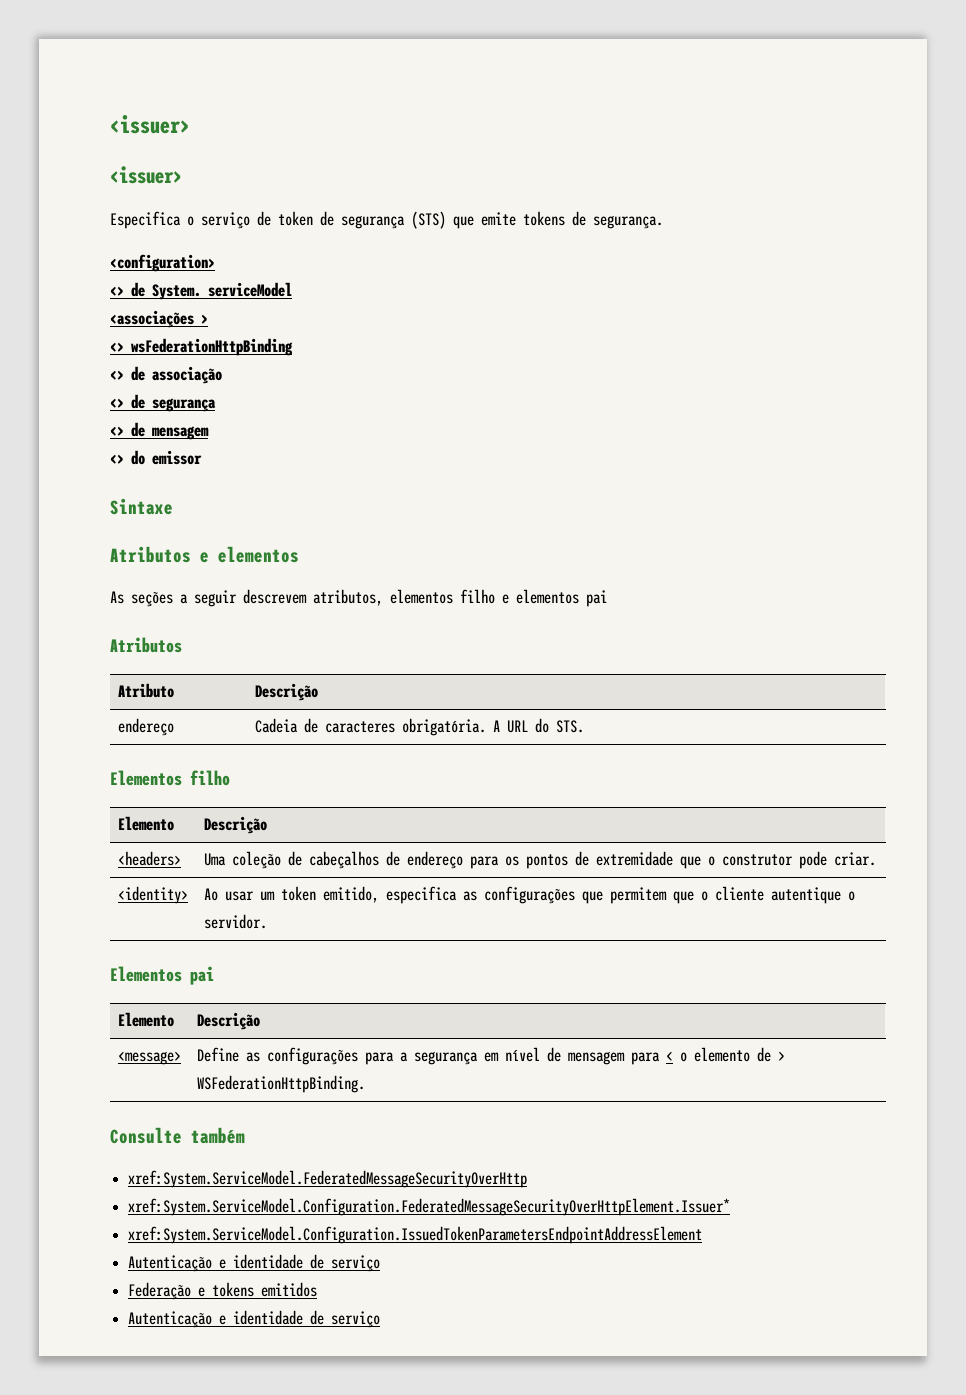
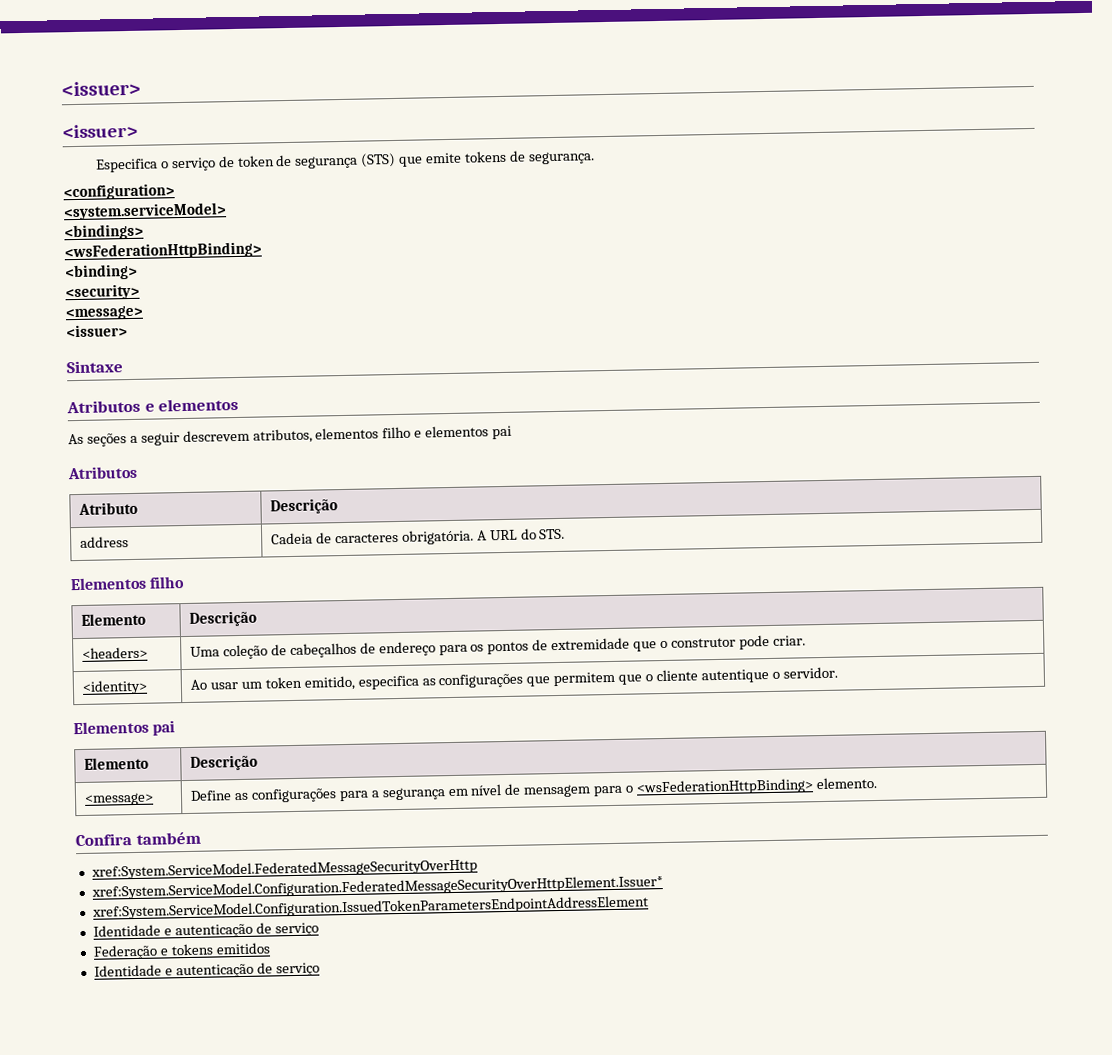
[110,282,292,300] [110,310,208,328] [110,338,293,356] [110,366,222,384] [110,394,216,412] [110,422,209,440] [110,450,202,465] <> de System. serviceModel // <associações > // <> wsFederationHttpBinding // <> de associação // <> de segurança // <> de mensagem // <> do emissor -> [63,202,227,221] [64,223,144,241] [64,241,262,261] [64,263,138,281] [65,283,140,301] [65,305,143,321] [66,324,128,338] <system.serviceModel> // <bindings> // <wsFederationHttpBinding> // <binding> // <security> // <message> // <issuer>
[117,718,174,736] endereço -> [80,536,130,548] address
[665,1047,785,1062] [196,1075,365,1093] [110,1127,182,1144] < o elemento de > WSFederationHttpBinding. // Consulte -> [625,776,877,796] [75,833,132,847] o <wsFederationHttpBinding> elemento. // Confira
[128,1254,304,1272] Autenticação e identidade -> [92,923,253,939] Identidade e autenticação
[128,1310,304,1328] Autenticação e identidade -> [93,963,254,979] Identidade e autenticação

